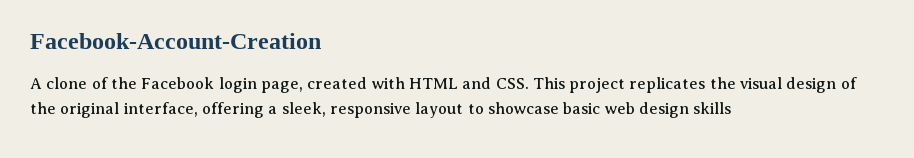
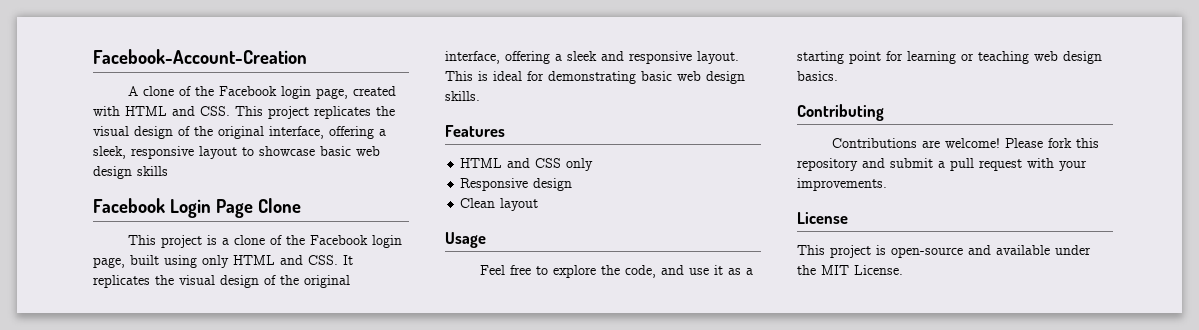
(732, 108) none -> [93,198,301,218] [128,235,403,248] [93,255,353,268] [93,275,350,288] [445,51,739,64] [445,71,745,84] [445,91,480,101] [445,125,505,137] [460,158,594,171] [460,178,573,191] [460,198,539,211] [445,232,486,248] [480,265,754,278] [797,51,1102,64] [797,71,838,81] [797,104,884,121] [832,138,1100,148] [797,158,1087,171] [797,178,887,191] [797,212,848,224] [797,245,1091,258] [797,265,903,275] // Facebook Login Page Clone // This project is a clone of the Facebook login page, built using only HTML and CSS. It replicates the visual design of the original interface, offering a sleek and responsive layout. This is ideal for demonstrating basic web design skills. // Features // HTML and CSS only // Responsive design // Clean layout // Usage // Feel free to explore the code, and use it as a starting point for learning or teaching web design basics. // Contributing // Contributions are welcome! Please fork this repository and submit a pull request with your improvements. // License // This project is open-source and available under the MIT License.

